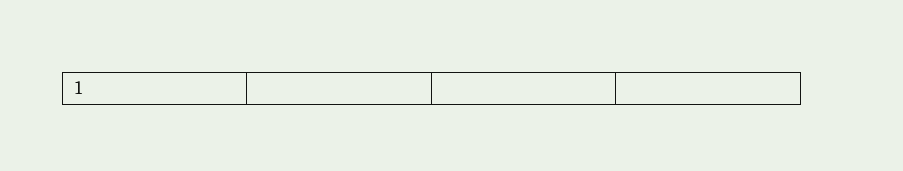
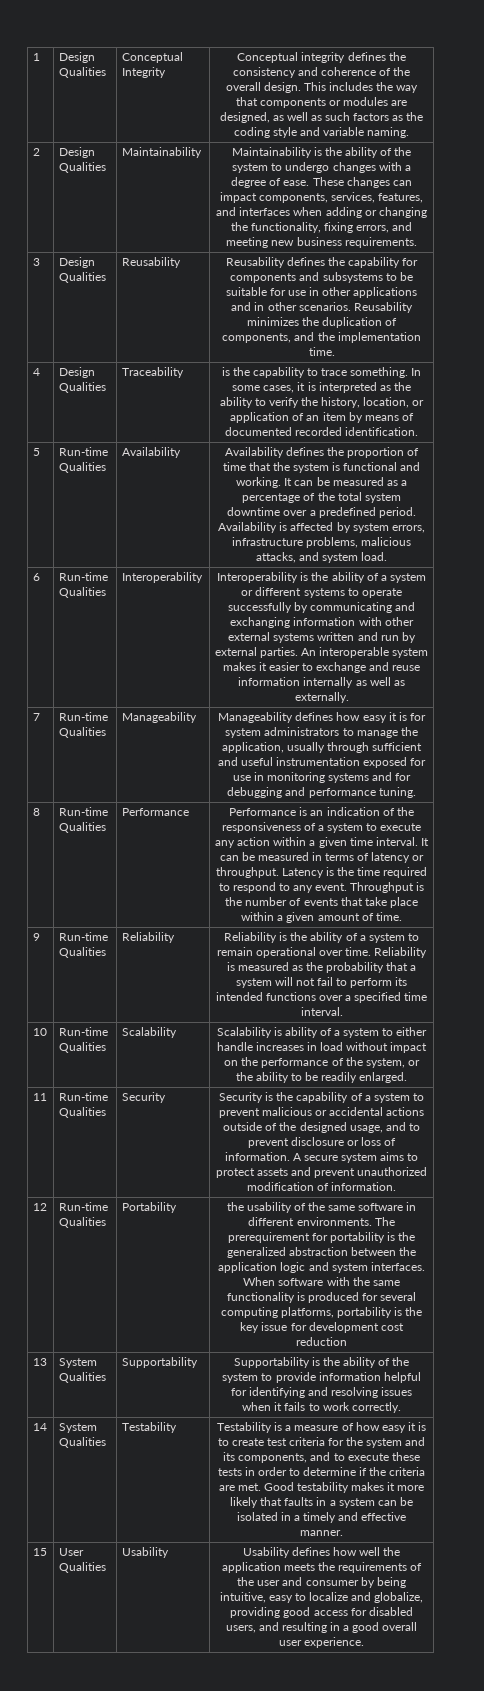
[74,81,83,94] 1 | | | -> [32,53,40,61] [58,52,95,63] [58,67,106,78] [121,52,183,63] [121,67,166,78] [237,52,406,63] [232,67,411,78] [225,82,419,93] [235,97,408,108] [219,112,424,123] [233,127,410,138] [32,148,40,156] [58,147,95,158] [58,162,106,173] [121,147,202,158] [231,147,412,158] [232,162,411,173] [231,177,412,188] [219,192,424,203] [216,207,427,218] [230,222,413,233] [226,237,417,248] [32,258,40,266] [58,257,95,268] [58,272,106,283] [121,257,181,268] [225,257,419,268] [230,272,413,283] [225,287,418,298] [231,302,413,313] [246,317,398,328] [222,332,421,343] [308,347,335,356] [32,368,40,376] [58,367,95,378] [58,382,106,393] [121,367,184,378] [221,367,422,378] [232,382,411,393] [219,397,425,408] [230,412,414,423] [224,427,419,436] [32,448,40,456] [58,447,108,456] [58,462,106,473] [121,447,181,458] [224,447,420,458] [222,462,421,473] [236,477,407,488] [242,492,401,503] [227,507,416,518] [218,522,425,533] [231,537,412,548] [255,552,388,563] [32,573,40,581] [58,572,108,581] [58,587,106,598] [121,572,203,583] [217,572,426,583] [241,587,402,598] [227,602,416,613] [230,617,414,628] [228,632,416,643] [214,647,429,658] [222,662,421,673] [238,677,405,688] [294,692,349,703] [32,713,40,721] [58,712,108,721] [58,727,106,738] [121,712,197,723] [218,712,426,723] [225,727,418,738] [221,742,423,753] [217,757,427,768] [232,772,412,783] [227,787,416,798] [32,808,40,816] [58,807,108,816] [58,822,106,833] [121,808,189,816] [229,807,414,816] [221,822,422,833] [215,837,429,848] [219,852,425,863] [215,867,428,878] [218,882,425,893] [225,897,418,908] [241,912,402,923] [32,933,40,941] [58,932,108,941] [58,947,106,958] [121,932,175,943] [224,932,419,943] [216,947,428,958] [226,962,417,973] [235,977,408,988] [215,992,428,1003] [300,1007,343,1016] [32,1028,47,1036] [58,1027,108,1036] [58,1042,106,1053] [121,1027,177,1038] [216,1027,428,1038] [216,1042,428,1053] [224,1057,420,1068] [235,1072,408,1083] [32,1093,47,1101] [58,1092,108,1101] [58,1107,106,1118] [121,1092,166,1103] [219,1092,424,1103] [218,1107,425,1118] [223,1122,420,1133] [247,1137,397,1148] [224,1152,419,1163] [215,1167,428,1178] [246,1182,397,1191] [32,1203,47,1211] [58,1202,108,1211] [58,1217,106,1228] [121,1202,177,1213] [226,1202,417,1213] [248,1217,395,1226] [227,1232,416,1243] [226,1247,417,1258] [218,1262,425,1273] [243,1277,400,1286] [226,1292,417,1303] [220,1307,423,1318] [240,1322,404,1333] [296,1337,347,1346] [32,1358,47,1366] [58,1358,97,1368] [58,1372,106,1383] [121,1357,198,1368] [233,1357,410,1368] [222,1372,421,1383] [230,1387,413,1398] [242,1402,401,1413] [32,1423,47,1431] [58,1423,97,1433] [58,1437,106,1448] [121,1422,177,1433] [217,1422,426,1433] [217,1437,426,1448] [223,1452,420,1463] [217,1467,426,1476] [218,1482,425,1493] [230,1497,413,1508] [236,1512,407,1523] [300,1530,343,1536] [32,1548,47,1556] [58,1548,84,1556] [58,1562,106,1573] [121,1547,169,1558] [242,1547,401,1558] [221,1562,423,1573] [237,1577,406,1588] [219,1592,424,1603] [230,1607,413,1618] [225,1622,418,1633] [278,1637,365,1648] 1 | Design Qualities | Conceptual Integrity | Conceptual integrity defines the consistency and coherence of the overall design. This includes the way that components or modules are designed, as well as such factors as the coding style and variable naming. // 2 | Design Qualities | Maintainability | Maintainability is the ability of the system to undergo changes with a degree of ease. These changes can impact components, services, features, and interfaces when adding or changing the functionality, fixing errors, and meeting new business requirements. // 3 | Design Qualities | Reusability | Reusability defines the capability for components and subsystems to be suitable for use in other applications and in other scenarios. Reusability minimizes the duplication of components, and the implementation time. // 4 | Design Qualities | Traceability | is the capability to trace something. In some cases, it is interpreted as the ability to verify the history, location, or application of an item by means of documented recorded identification. // 5 | Run-time Qualities | Availability | Availability defines the proportion of time that the system is functional and working. It can be measured as a percentage of the total system downtime over a predefined period. Availability is affected by system errors, infrastructure problems, malicious attacks, and system load. // 6 | Run-time Qualities | Interoperability | Interoperability is the ability of a system or different systems to operate successfully by communicating and exchanging information with other external systems written and run by external parties. An interoperable system makes it easier to exchange and reuse information internally as well as externally. // 7 | Run-time Qualities | Manageability | Manageability defines how easy it is for system administrators to manage the application, usually through sufficient and useful instrumentation exposed for use in monitoring systems and for debugging and performance tuning. // 8 | Run-time Qualities | Performance | Performance is an indication of the responsiveness of a system to execute any action within a given time interval. It can be measured in terms of latency or throughput. Latency is the time required to respond to any event. Throughput is the number of events that take place within a given amount of time. // 9 | Run-time Qualities | Reliability | Reliability is the ability of a system to remain operational over time. Reliability is measured as the probability that a system will not fail to perform its intended functions over a specified time interval. // 10 | Run-time Qualities | Scalability | Scalability is ability of a system to either handle increases in load without impact on the performance of the system, or the ability to be readily enlarged. // 11 | Run-time Qualities | Security | Security is the capability of a system to prevent malicious or accidental actions outside of the designed usage, and to prevent disclosure or loss of information. A secure system aims to protect assets and prevent unauthorized modification of information. // 12 | Run-time Qualities | Portability | the usability of the same software in different environments. The prerequirement for portability is the generalized abstraction between the application logic and system interfaces. When software with the same functionality is produced for several computing platforms, portability is the key issue for development cost reduction // 13 | System Qualities | Supportability | Supportability is the ability of the system to provide information helpful for identifying and resolving issues when it fails to work correctly. // 14 | System Qualities | Testability | Testability is a measure of how easy it is to create test criteria for the system and its components, and to execute these tests in order to determine if the criteria are met. Good testability makes it more likely that faults in a system can be isolated in a timely and effective manner. // 15 | User Qualities | Usability | Usability defines how well the application meets the requirements of the user and consumer by being intuitive, easy to localize and globalize, providing good access for disabled users, and resulting in a good overall user experience.

